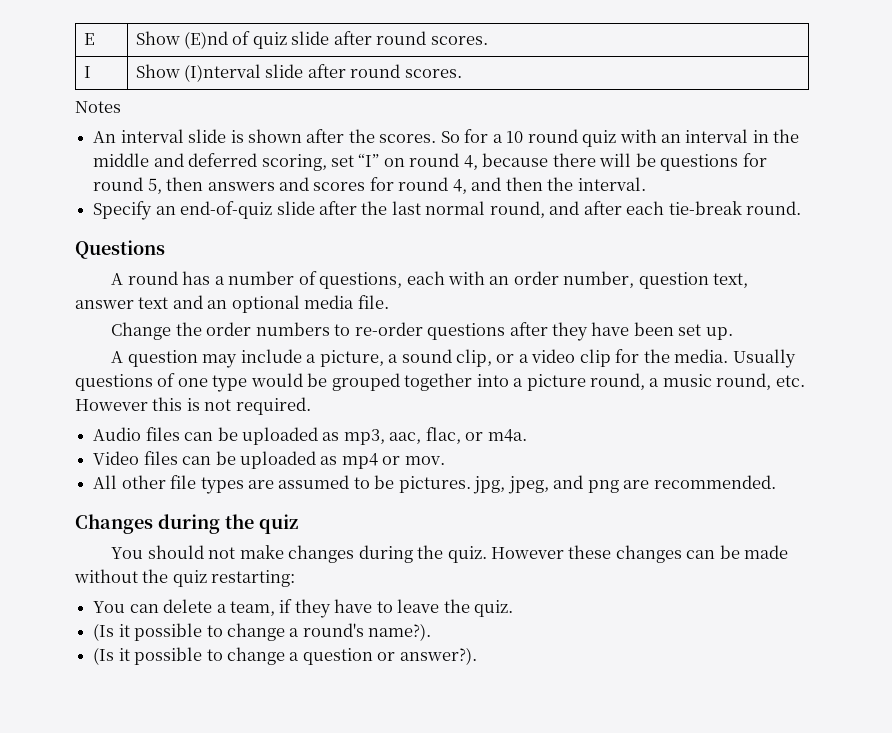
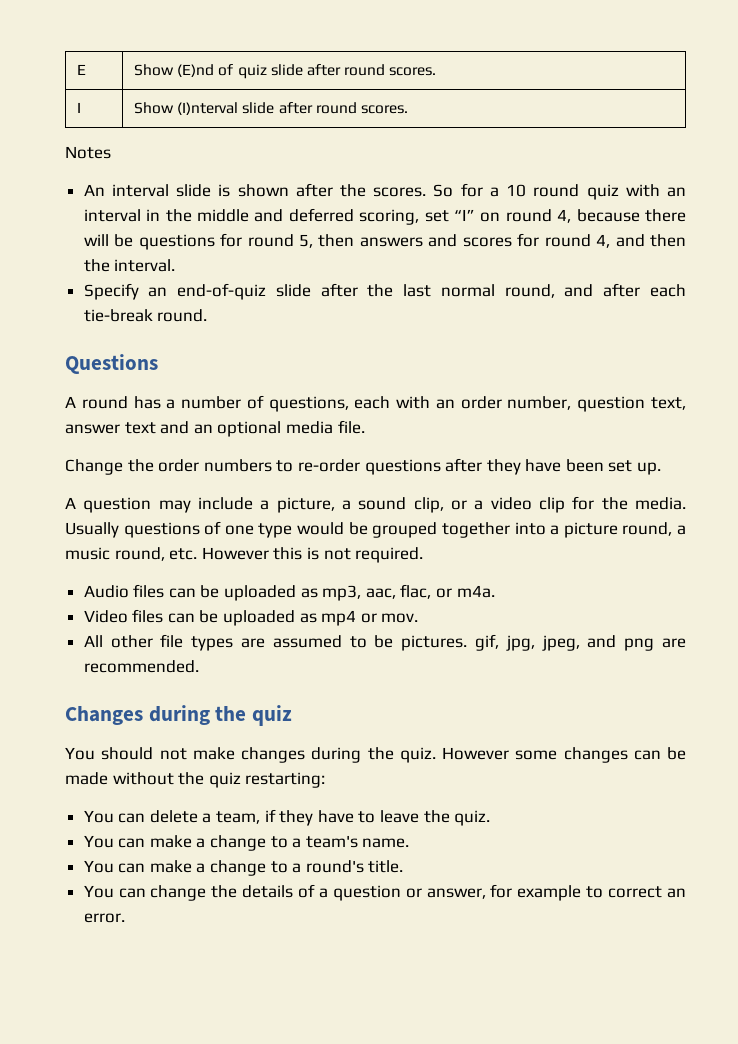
(471, 484) none -> [474,634,499,651] gif,
[568,545,612,559] these -> [515,750,558,760] some
[93,623,432,641] [93,647,477,665] (Is it possible to change a round's name?). // (Is it possible to change a question or answer?). -> [83,835,410,851] [83,860,404,876] [83,884,686,901] [83,913,125,923] You can make a change to a team's name. // You can make a change to a round's title. // You can change the details of a question or answer, for example to correct an error.

